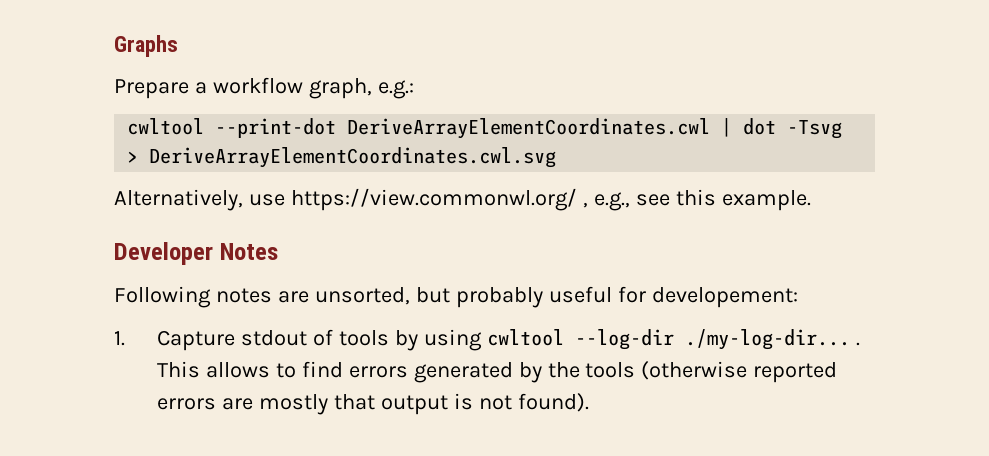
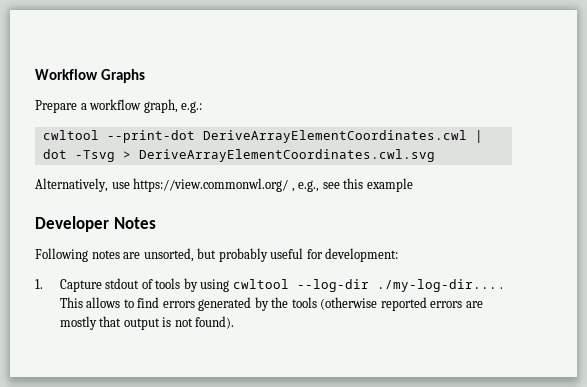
(114, 46) none -> [35,69,98,80] Workflow
[721,190,811,211] example. -> [366,178,413,192] example
[651,287,798,308] developement: -> [325,248,399,262] development:

